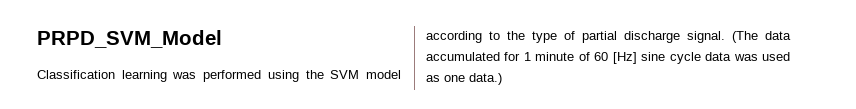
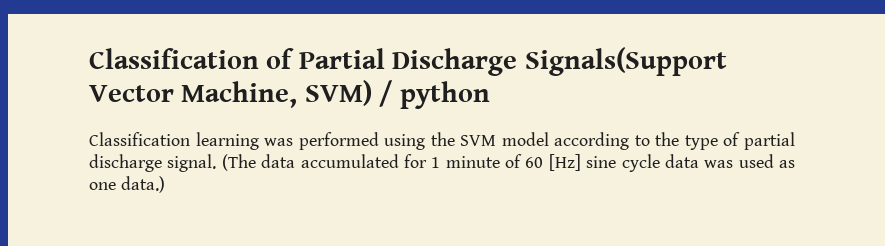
[37,30,222,48] PRPD_SVM_Model -> [89,47,727,76] [89,80,490,109] Classification of Partial Discharge Signals(Support Vector Machine, SVM) / python

